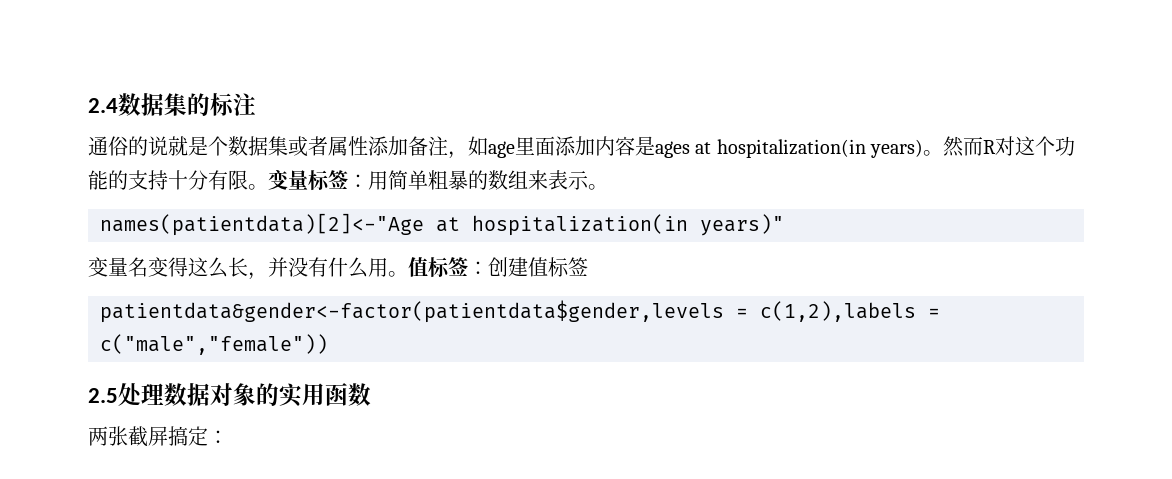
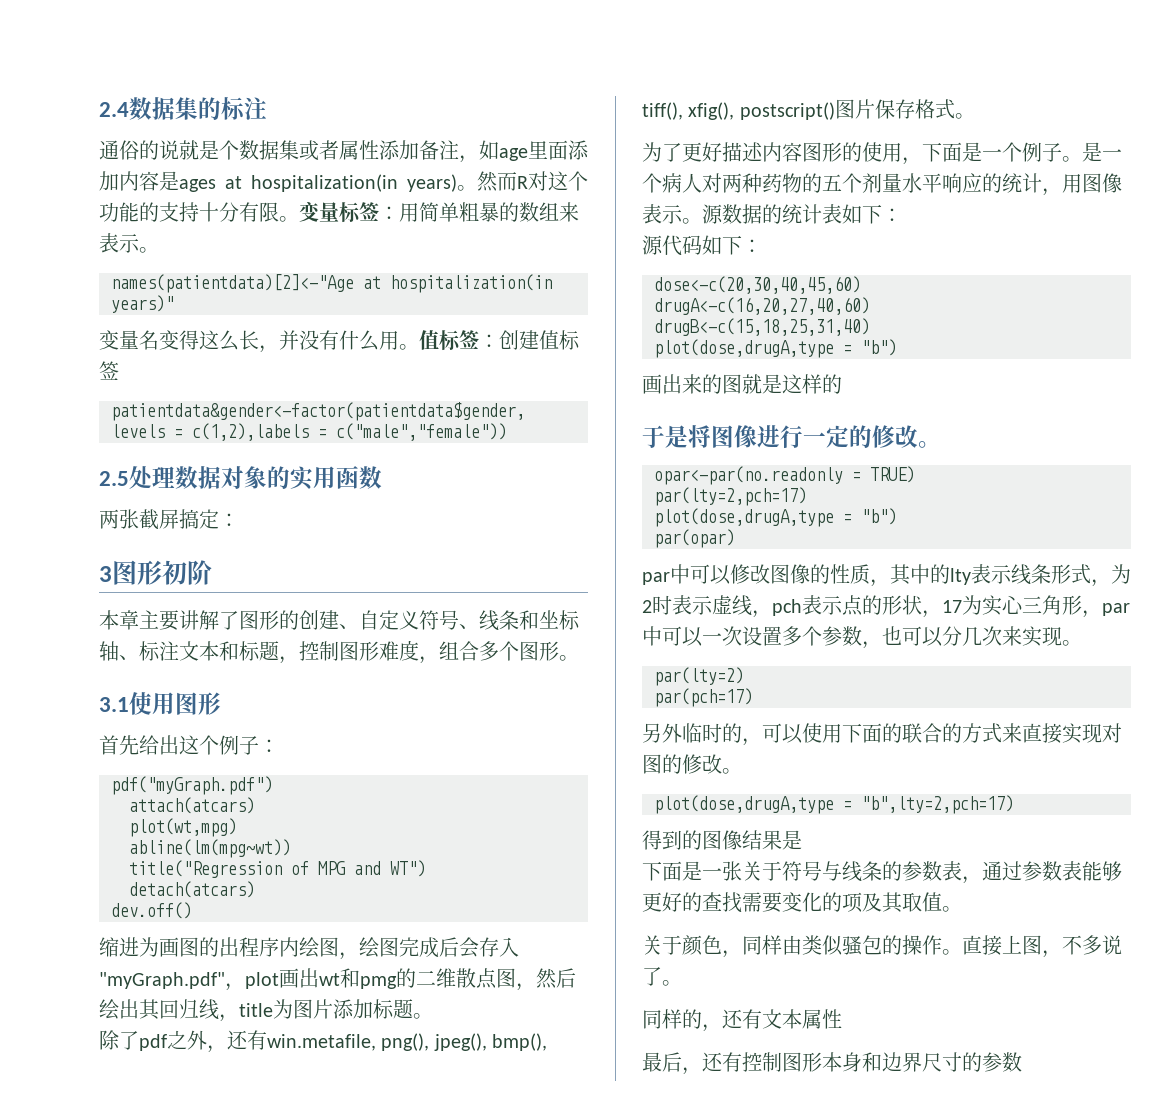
(228, 437) none -> [99,560,212,585] [99,610,580,631] [99,640,579,664] [99,692,221,715] [99,735,279,755] [111,776,273,795] [129,797,255,814] [129,818,237,837] [129,839,291,858] [129,860,426,878] [129,881,255,898] [111,902,192,919] [99,937,519,960] [99,968,576,991] [99,999,433,1022] [99,1030,548,1053] [642,99,975,120] [642,142,1122,165] [642,173,1122,196] [642,204,902,224] [642,235,762,256] [654,276,861,294] [654,297,870,315] [654,318,870,336] [654,339,897,358] [642,374,842,394] [642,425,941,449] [654,466,915,485] [654,487,807,506] [654,508,897,527] [654,529,735,548] [642,564,1131,587] [642,595,1130,618] [642,626,1082,649] [654,667,744,686] [654,688,753,707] [642,723,1122,746] [642,754,742,774] [654,795,1014,814] [642,830,802,850] [642,861,1122,884] [642,892,962,913] [642,935,1122,958] [642,967,682,986] [642,1009,842,1032] [642,1052,1022,1075] // 3图形初阶 // 本章主要讲解了图形的创建、自定义符号、线条和坐标轴、标注文本和标题，控制图形难度，组合多个图形。 // 3.1使用图形 // 首先给出这个例子： // pdf("myGraph.pdf") // attach(atcars) // plot(wt,mpg) // abline(lm(mpg~wt)) // title("Regression of MPG and WT") // detach(atcars) // dev.off() // 缩进为画图的出程序内绘图，绘图完成后会存入"myGraph.pdf"，plot画出wt和pmg的二维散点图，然后绘出其回归线，title为图片添加标题。 // 除了pdf之外，还有win.metafile, png(), jpeg(), bmp(), tiff(), xfig(), postscript()图片保存格式。 // 为了更好描述内容图形的使用，下面是一个例子。是一个病人对两种药物的五个剂量水平响应的统计，用图像表示。源数据的统计表如下： // 源代码如下： // dose<-c(20,30,40,45,60) // drugA<-c(16,20,27,40,60) // drugB<-c(15,18,25,31,40) // plot(dose,drugA,type = "b") // 画出来的图就是这样的 // 于是将图像进行一定的修改。 // opar<-par(no.readonly = TRUE) // par(lty=2,pch=17) // plot(dose,drugA,type = "b") // par(opar) // par中可以修改图像的性质，其中的lty表示线条形式，为2时表示虚线，pch表示点的形状，17为实心三角形，par中可以一次设置多个参数，也可以分几次来实现。 // par(lty=2) // par(pch=17) // 另外临时的，可以使用下面的联合的方式来直接实现对图的修改。 // plot(dose,drugA,type = "b",lty=2,pch=17) // 得到的图像结果是 // 下面是一张关于符号与线条的参数表，通过参数表能够更好的查找需要变化的项及其取值。 // 关于颜色，同样由类似骚包的操作。直接上图，不多说了。 // 同样的，还有文本属性 // 最后，还有控制图形本身和边界尺寸的参数

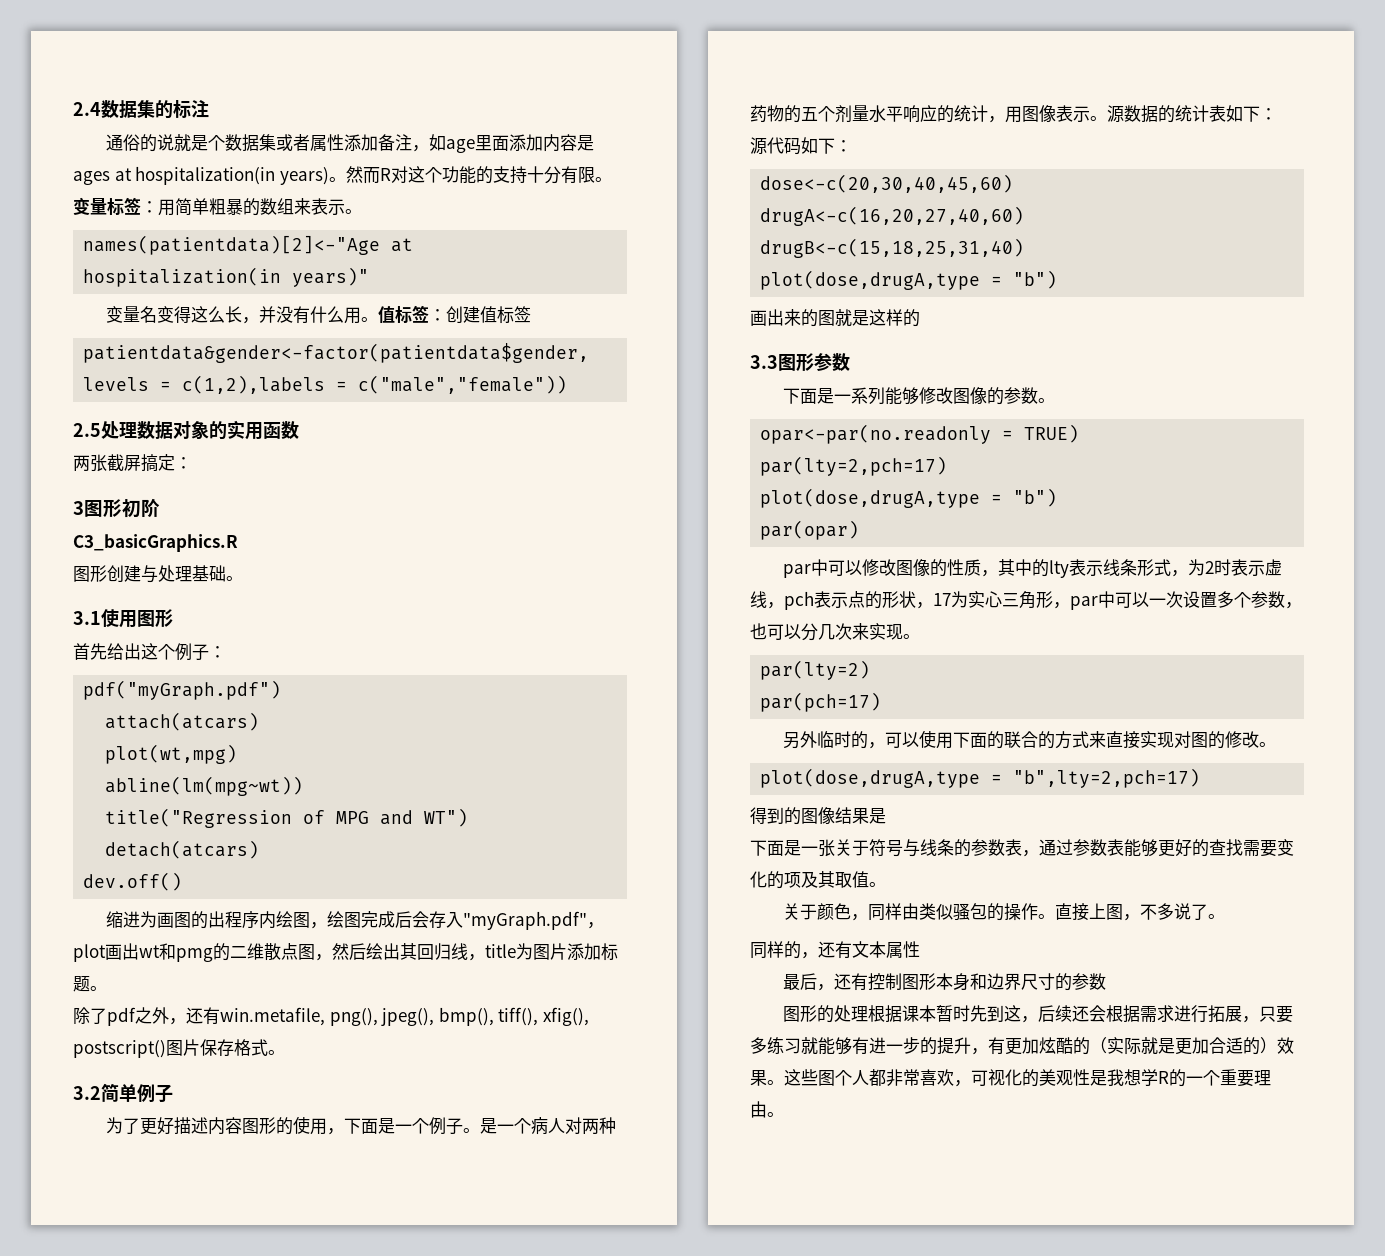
[99,610,580,631] [99,640,559,664] 本章主要讲解了图形的创建、自定义符号、线条和坐标轴、标注文本和标题，控制图形难度，组合多个图形 -> [73,534,238,552] [73,565,226,583] C3_basicGraphics.R // 图形创建与处理基础
(975, 116) none -> [73,1083,173,1103] // 3.2简单例子
[642,425,918,449] 于是将图像进行一定的修改 -> [750,353,850,372] [783,387,1039,405] 3.3图形参数 // 下面是一系列能够修改图像的参数
(1022, 1062) none -> [783,1005,1294,1023] [750,1037,1294,1055] [750,1069,1271,1087] [750,1101,784,1118] // 图形的处理根据课本暂时先到这，后续还会根据需求进行拓展，只要多练习就能够有进一步的提升，有更加炫酷的（实际就是更加合适的）效果。这些图个人都非常喜欢，可视化的美观性是我想学R的一个重要理由。

